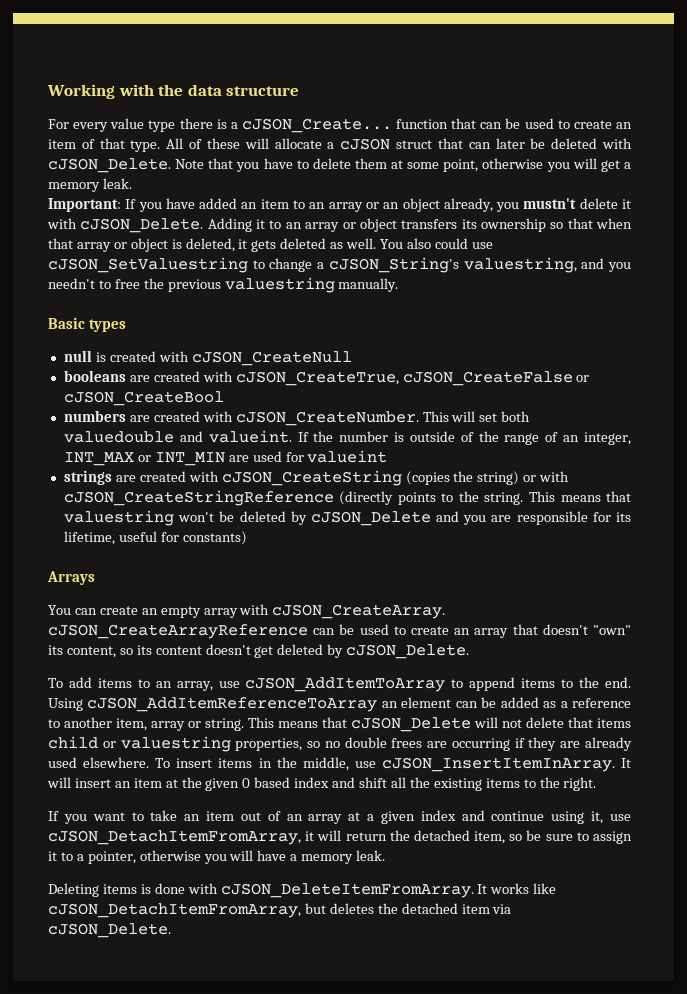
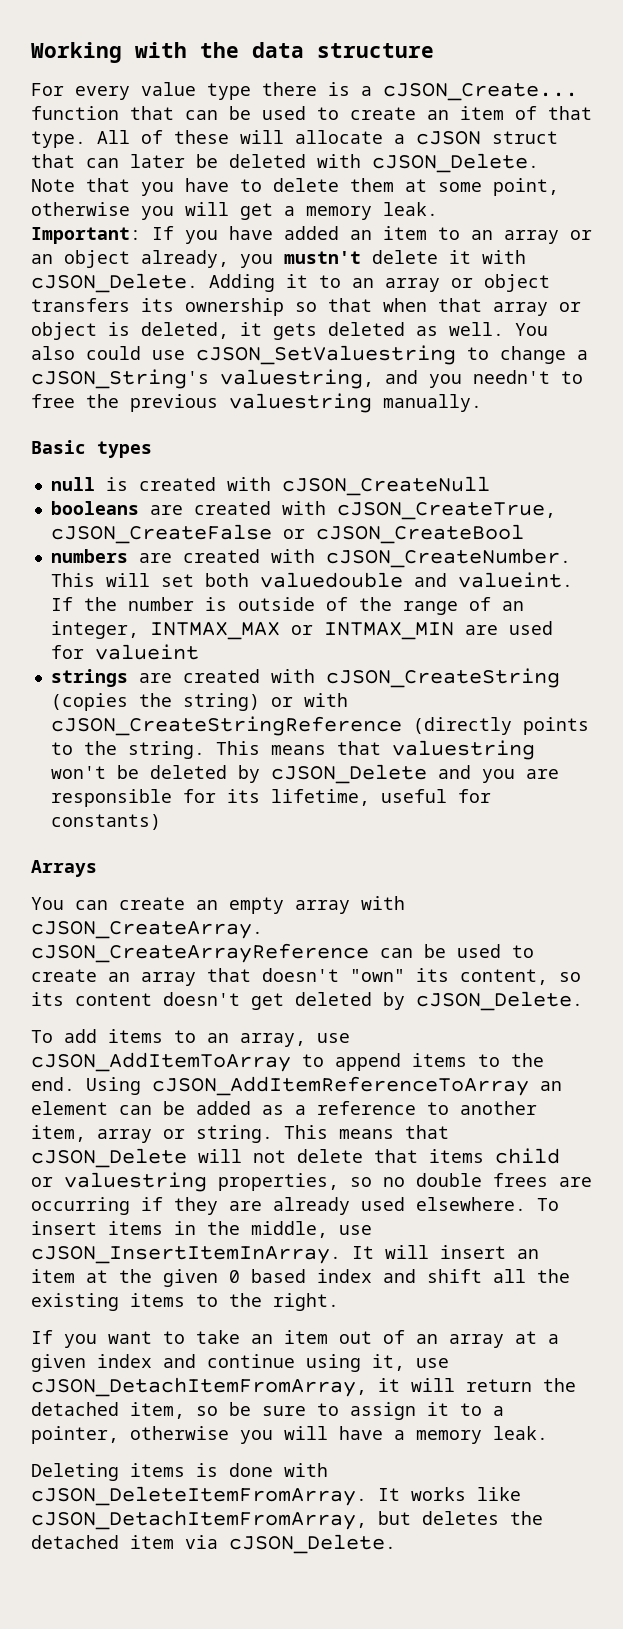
[63,452,225,466] INT_MAX or INT_MIN -> [149,622,454,640] INTMAX_MAX or INTMAX_MIN

